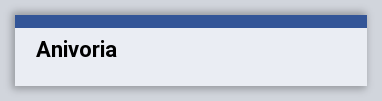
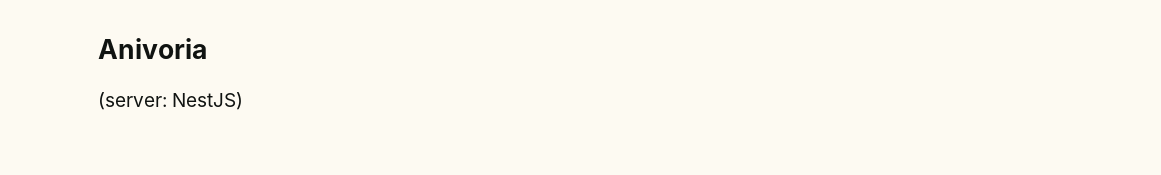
(117, 48) none -> [98,92,244,110] // (server: NestJS)

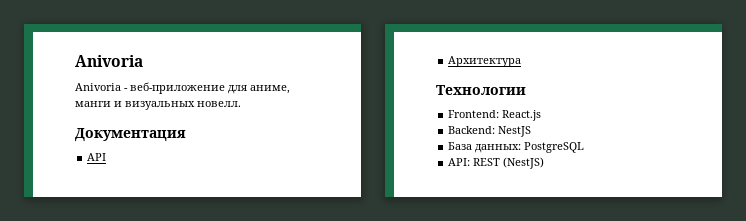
[98,92,244,110] (server: NestJS) -> [75,82,290,94] [75,101,241,110] [75,128,186,142] [87,153,107,161] [448,56,522,67] [436,85,526,95] [448,110,542,121] [448,126,532,137] [448,142,585,153] [448,157,545,169] Anivoria - веб-приложение для аниме, манги и визуальных новелл. // Документация // API // Архитектура // Технологии // Frontend: React.js // Backend: NestJS // База данных: PostgreSQL // API: REST (NestJS)

